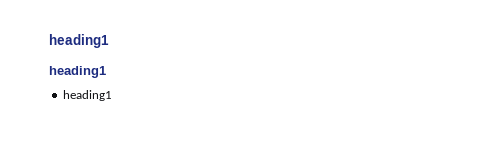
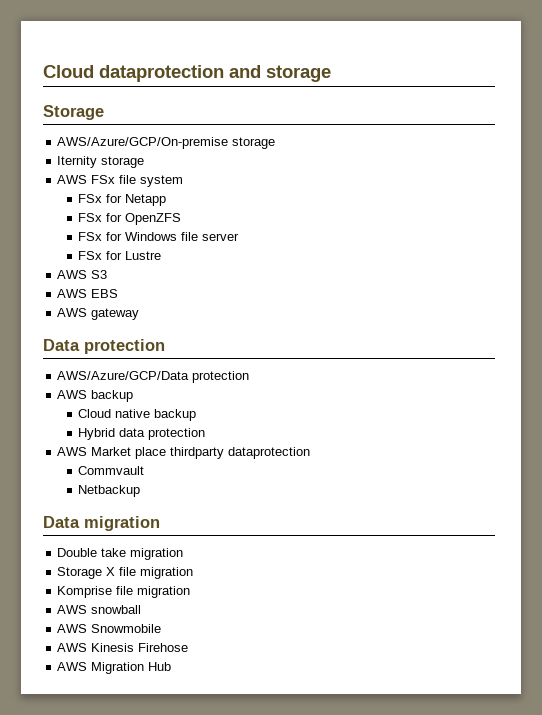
[49,34,109,48] [49,66,106,78] [62,90,112,101] heading1 // heading1 // heading1 -> [43,65,331,82] [43,105,104,120] [57,137,276,149] [57,156,145,168] [57,175,184,187] [78,194,167,206] [78,213,182,225] [78,232,240,241] [78,251,162,260] [57,270,108,279] [57,289,119,298] [57,308,140,320] [43,339,165,354] [57,371,250,383] [57,390,134,402] [78,409,197,421] [78,428,206,440] [57,447,311,459] [78,466,145,475] [78,485,141,497] [43,516,160,531] [57,548,184,560] [57,567,194,579] [57,586,191,598] [57,605,142,614] [57,624,162,633] [57,643,189,652] [57,662,172,674] Cloud dataprotection and storage // Storage // AWS/Azure/GCP/On-premise storage // Iternity storage // AWS FSx file system // FSx for Netapp // FSx for OpenZFS // FSx for Windows file server // FSx for Lustre // AWS S3 // AWS EBS // AWS gateway // Data protection // AWS/Azure/GCP/Data protection // AWS backup // Cloud native backup // Hybrid data protection // AWS Market place thirdparty dataprotection // Commvault // Netbackup // Data migration // Double take migration // Storage X file migration // Komprise file migration // AWS snowball // AWS Snowmobile // AWS Kinesis Firehose // AWS Migration Hub

